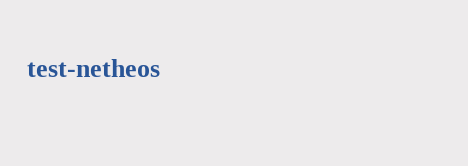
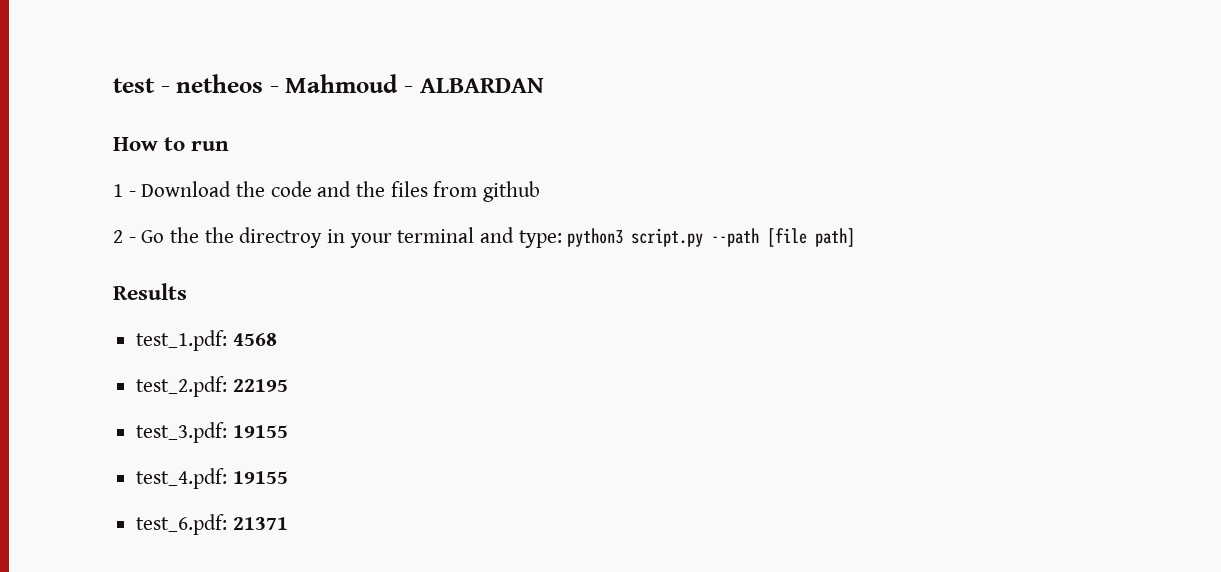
[27,59,160,77] test-netheos -> [113,74,544,93] [113,137,230,151] [113,181,541,202] [113,227,856,248] [113,283,187,300] [136,330,277,351] [136,376,288,397] [136,422,288,443] [136,468,288,489] [136,514,288,535] test - netheos - Mahmoud - ALBARDAN // How to run // 1 - Download the code and the files from github // 2 - Go the the directroy in your terminal and type: python3 script.py --path [file path] // Results // test_1.pdf: 4568 // test_2.pdf: 22195 // test_3.pdf: 19155 // test_4.pdf: 19155 // test_6.pdf: 21371

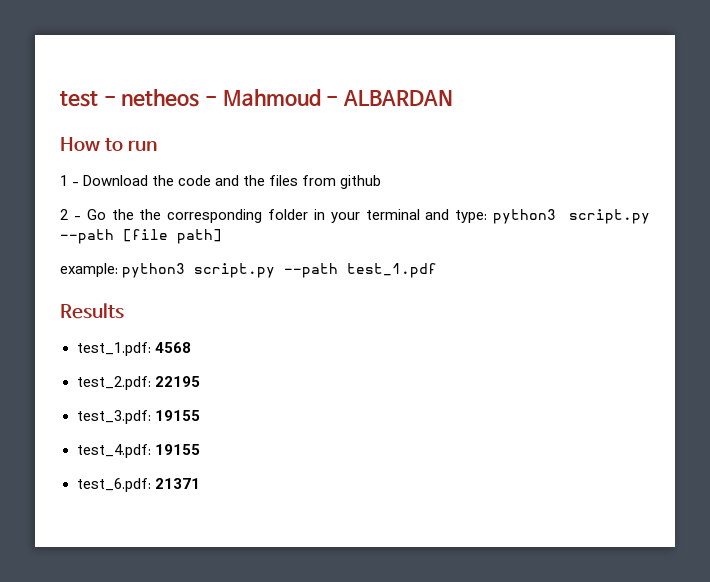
[239,227,323,248] directroy -> [167,209,309,223] corresponding folder
(856, 237) none -> [60,263,438,278] // example: python3 script.py --path test_1.pdf

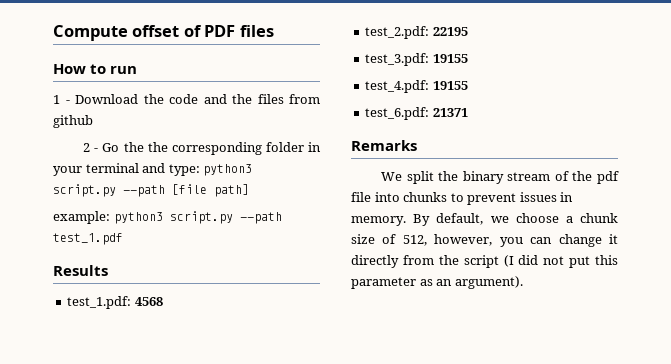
[60,89,454,107] test - netheos - Mahmoud - ALBARDAN -> [53,25,274,41] Compute offset of PDF files
(200, 483) none -> [351,140,417,151] [381,171,619,184] [351,192,574,205] [351,213,618,226] [351,234,618,247] [351,255,618,268] [351,276,523,289] // Remarks // We split the binary stream of the pdf file into chunks to prevent issues in memory. By default, we choose a chunk size of 512, however, you can change it directly from the script (I did not put this parameter as an argument).

